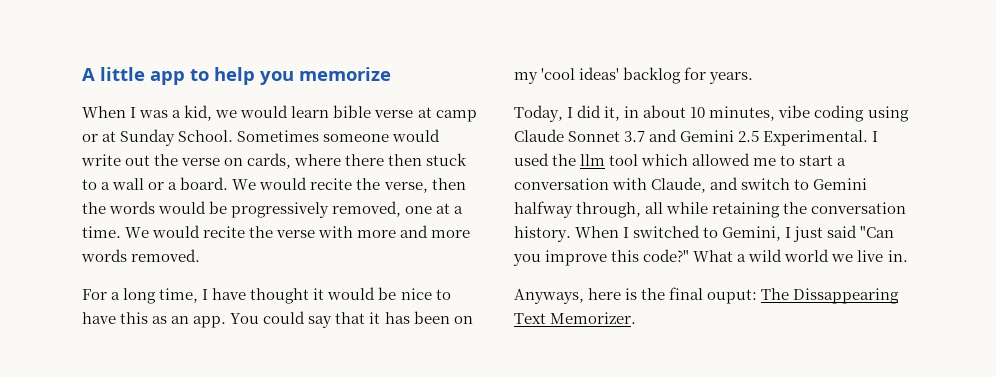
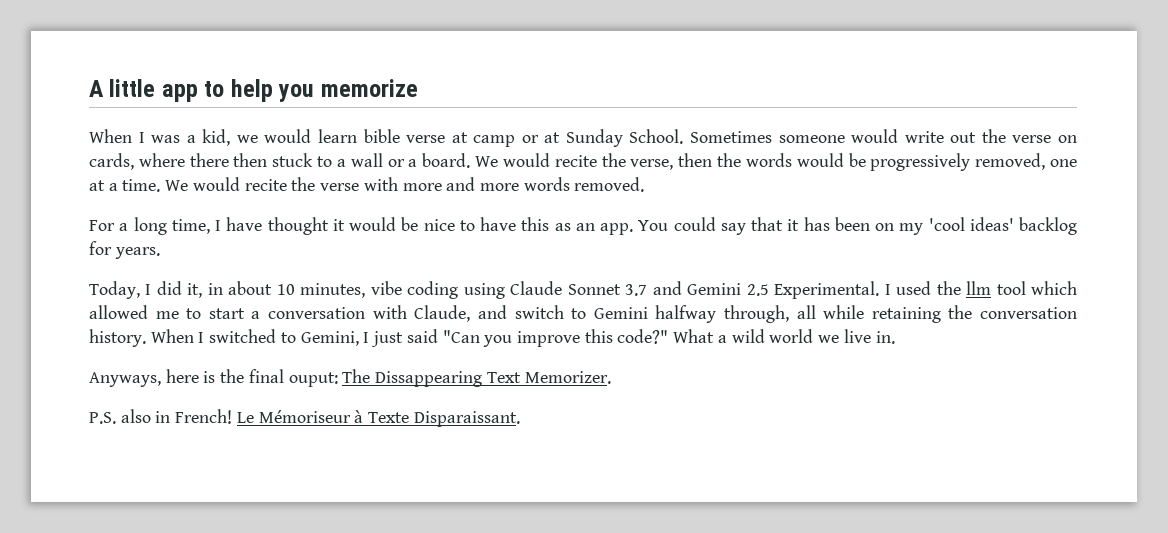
(637, 318) none -> [89,409,520,427] // P.S. also in French! Le Mémoriseur à Texte Disparaissant.

